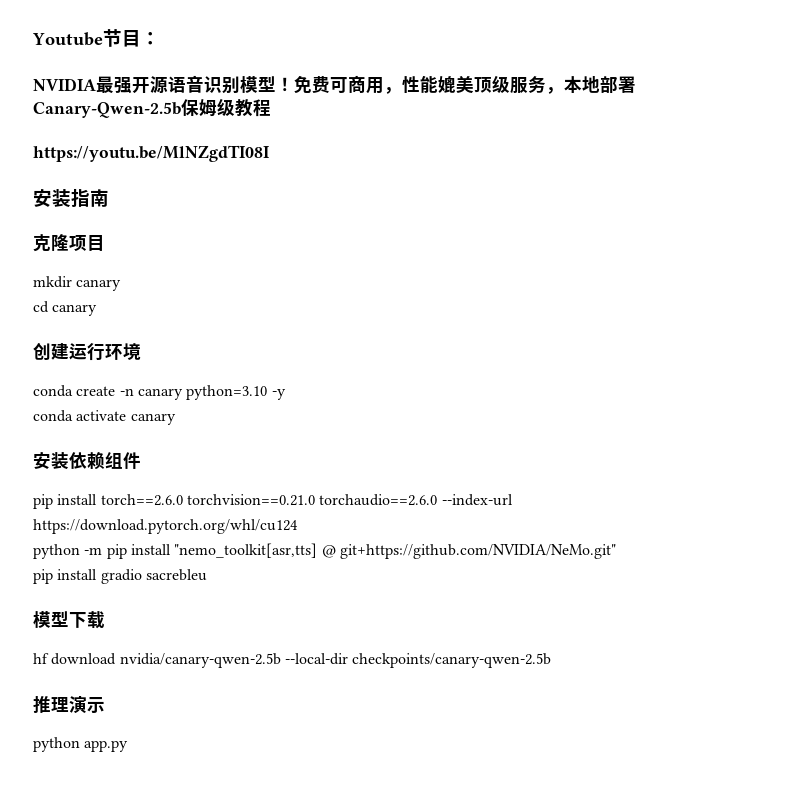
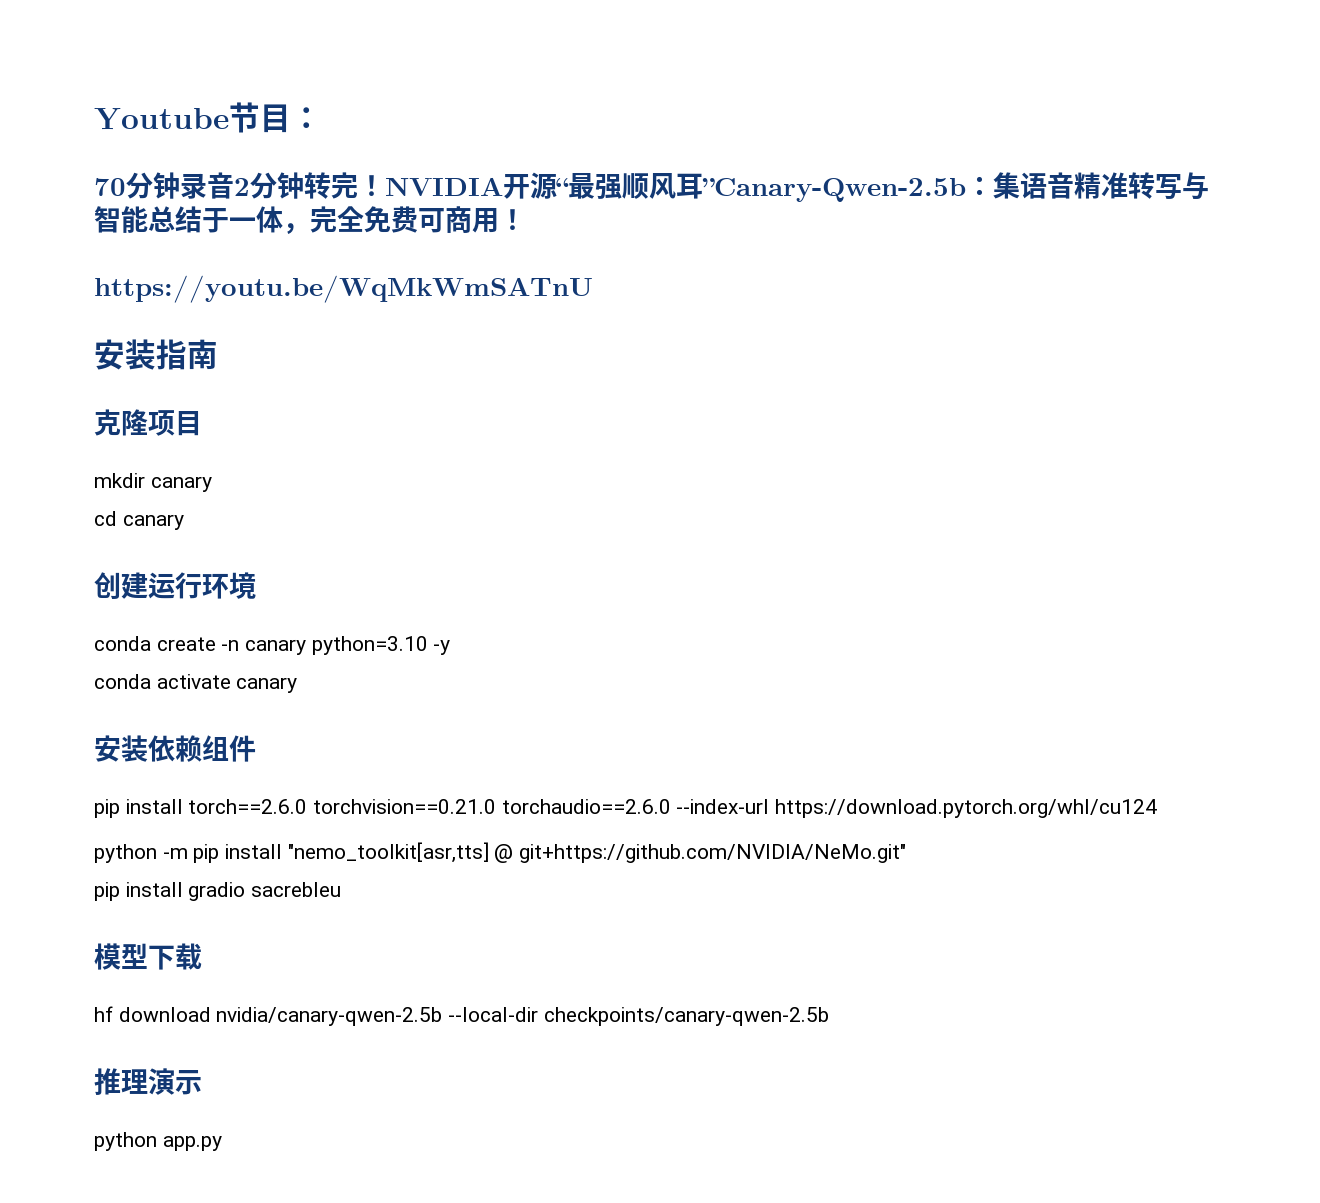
[33,75,636,94] [33,98,271,118] [33,145,270,162] NVIDIA最强开源语音识别模型！免费可商用，性能媲美顶级服务，本地部署Canary-Qwen-2.5b保姆级教程 // https://youtu.be/MlNZgdTI08I -> [94,172,1209,202] [94,206,526,234] [94,275,593,303] 70分钟录音2分钟转完！NVIDIA开源“最强顺风耳”Canary-Qwen-2.5b：集语音精准转写与智能总结于一体，完全免费可商用！ // https://youtu.be/WqMkWmSATnU

